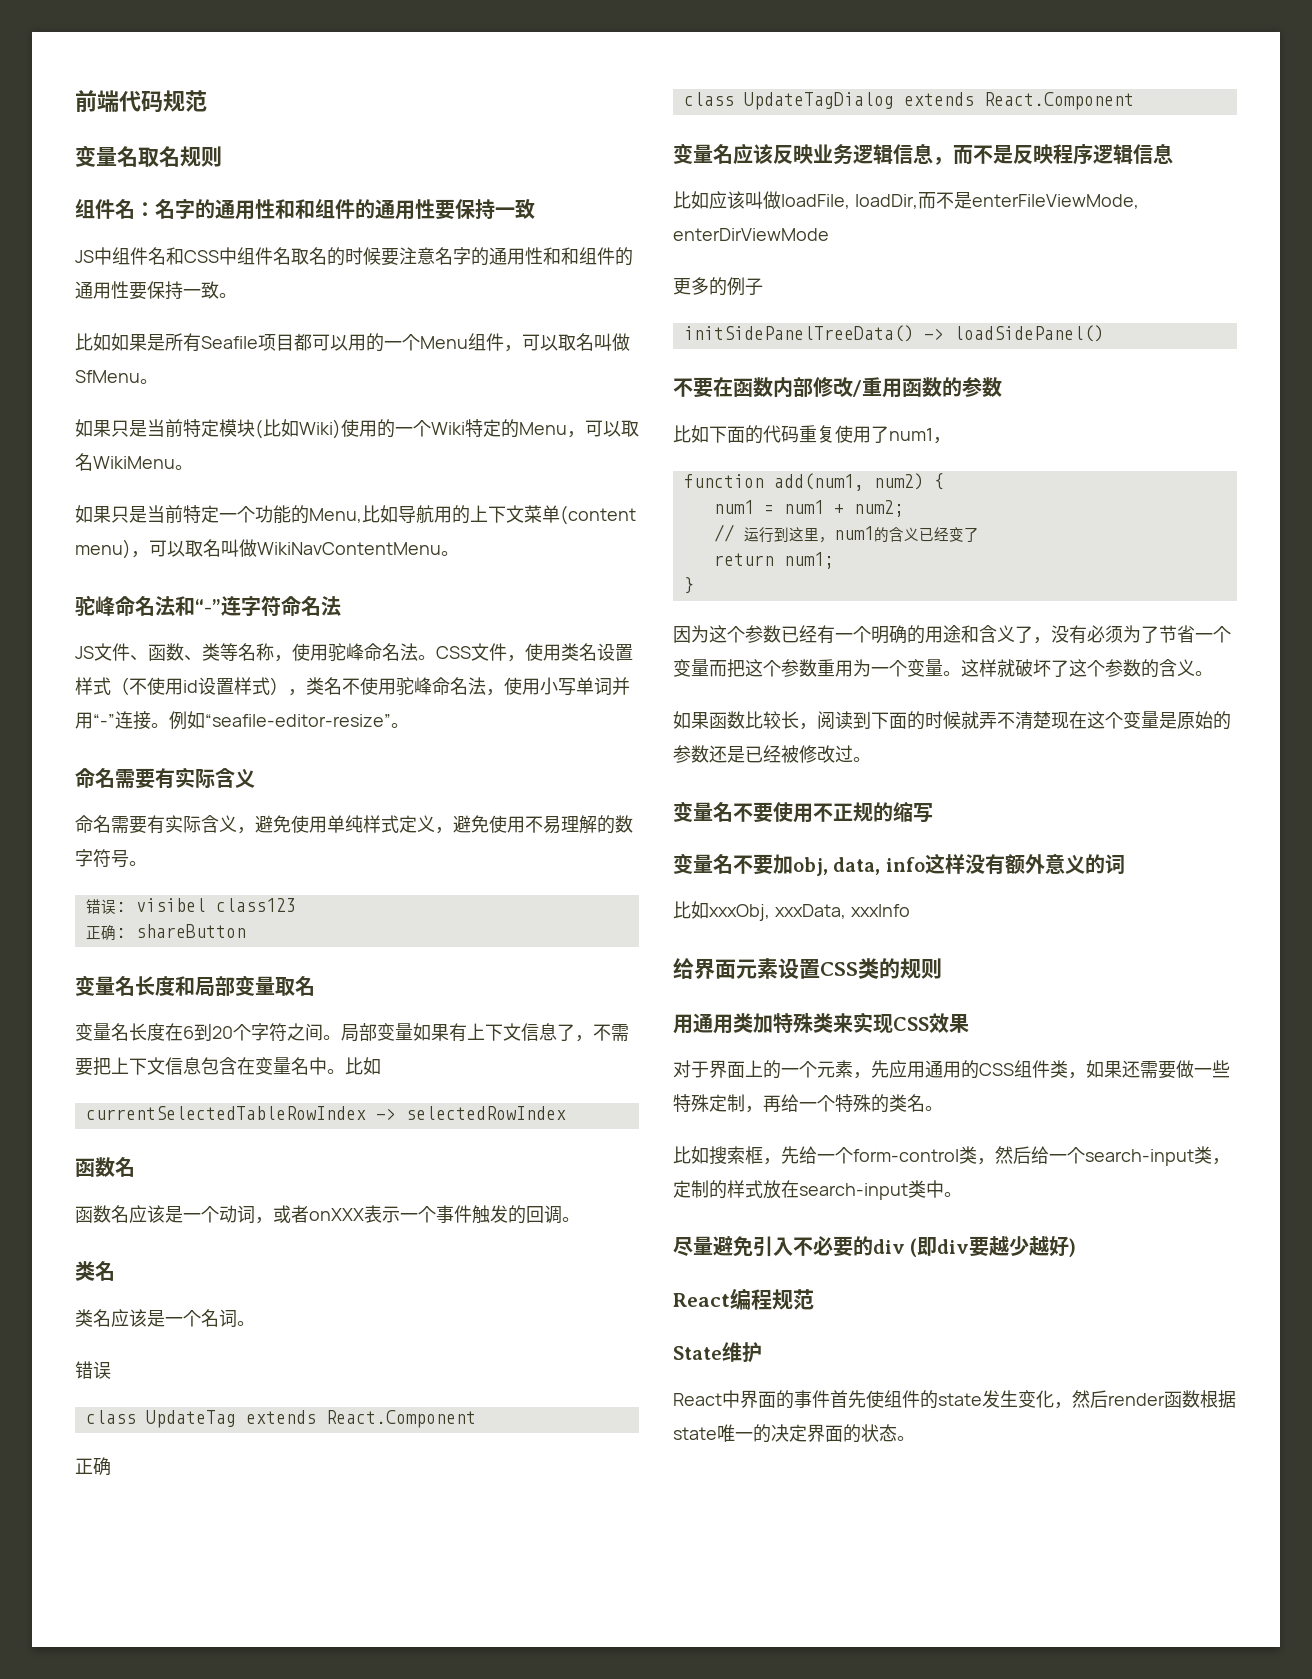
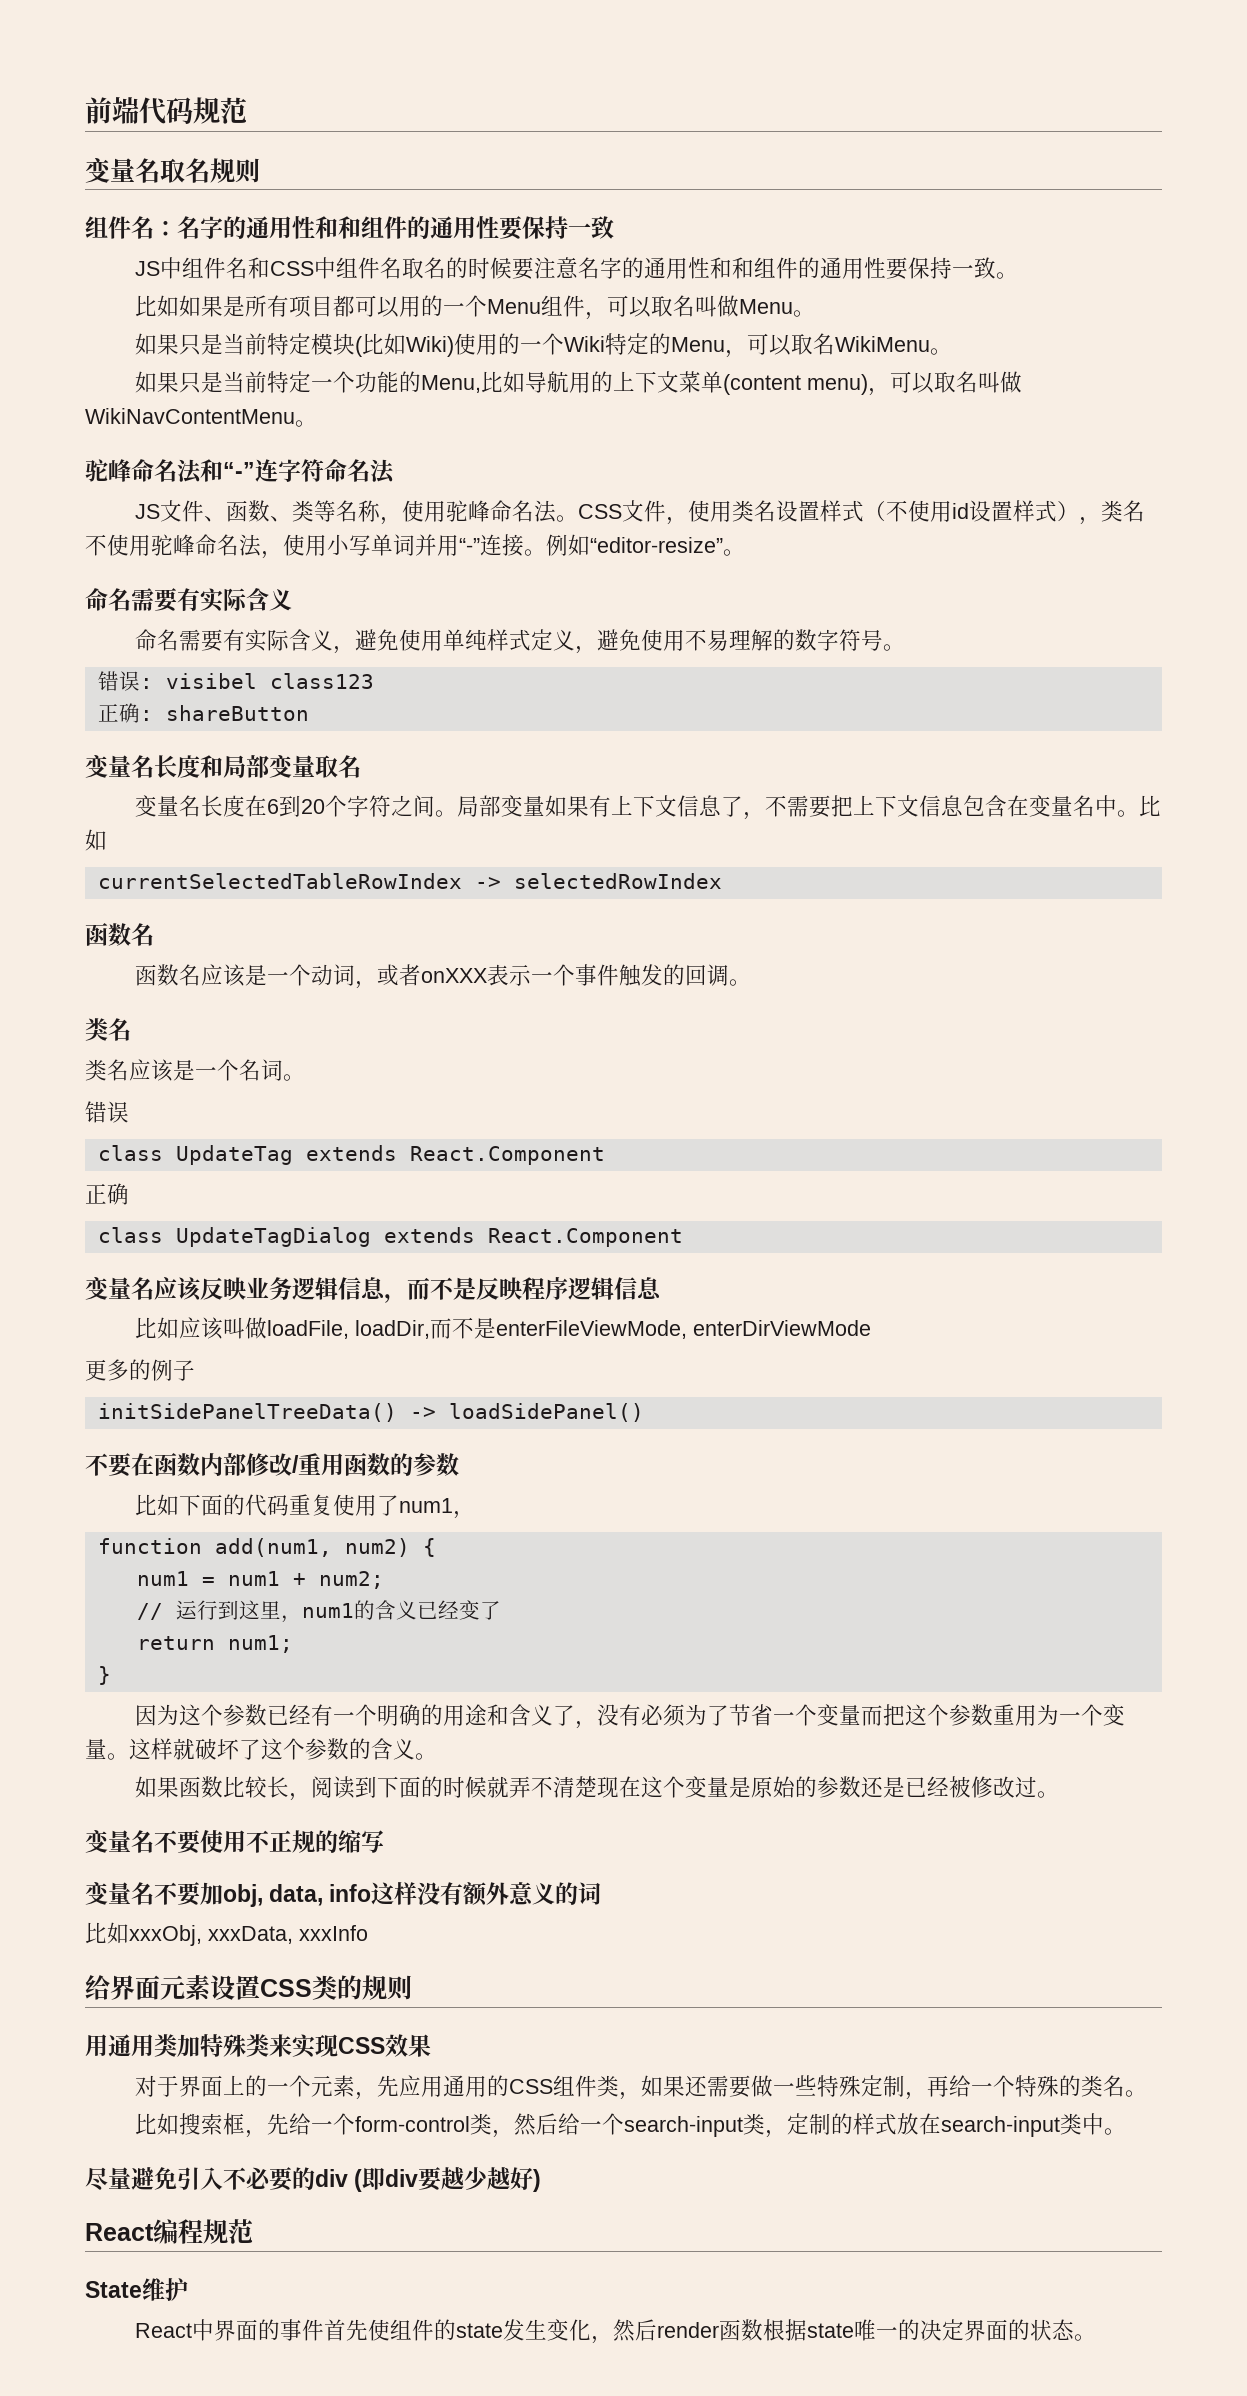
[201,336,258,349] Seafile -> (289, 306) none
[75,370,140,383] SfMenu -> [738,299,793,314] Menu
[205,714,391,727] “seafile-editor-resize” -> [590,537,723,553] “editor-resize”

